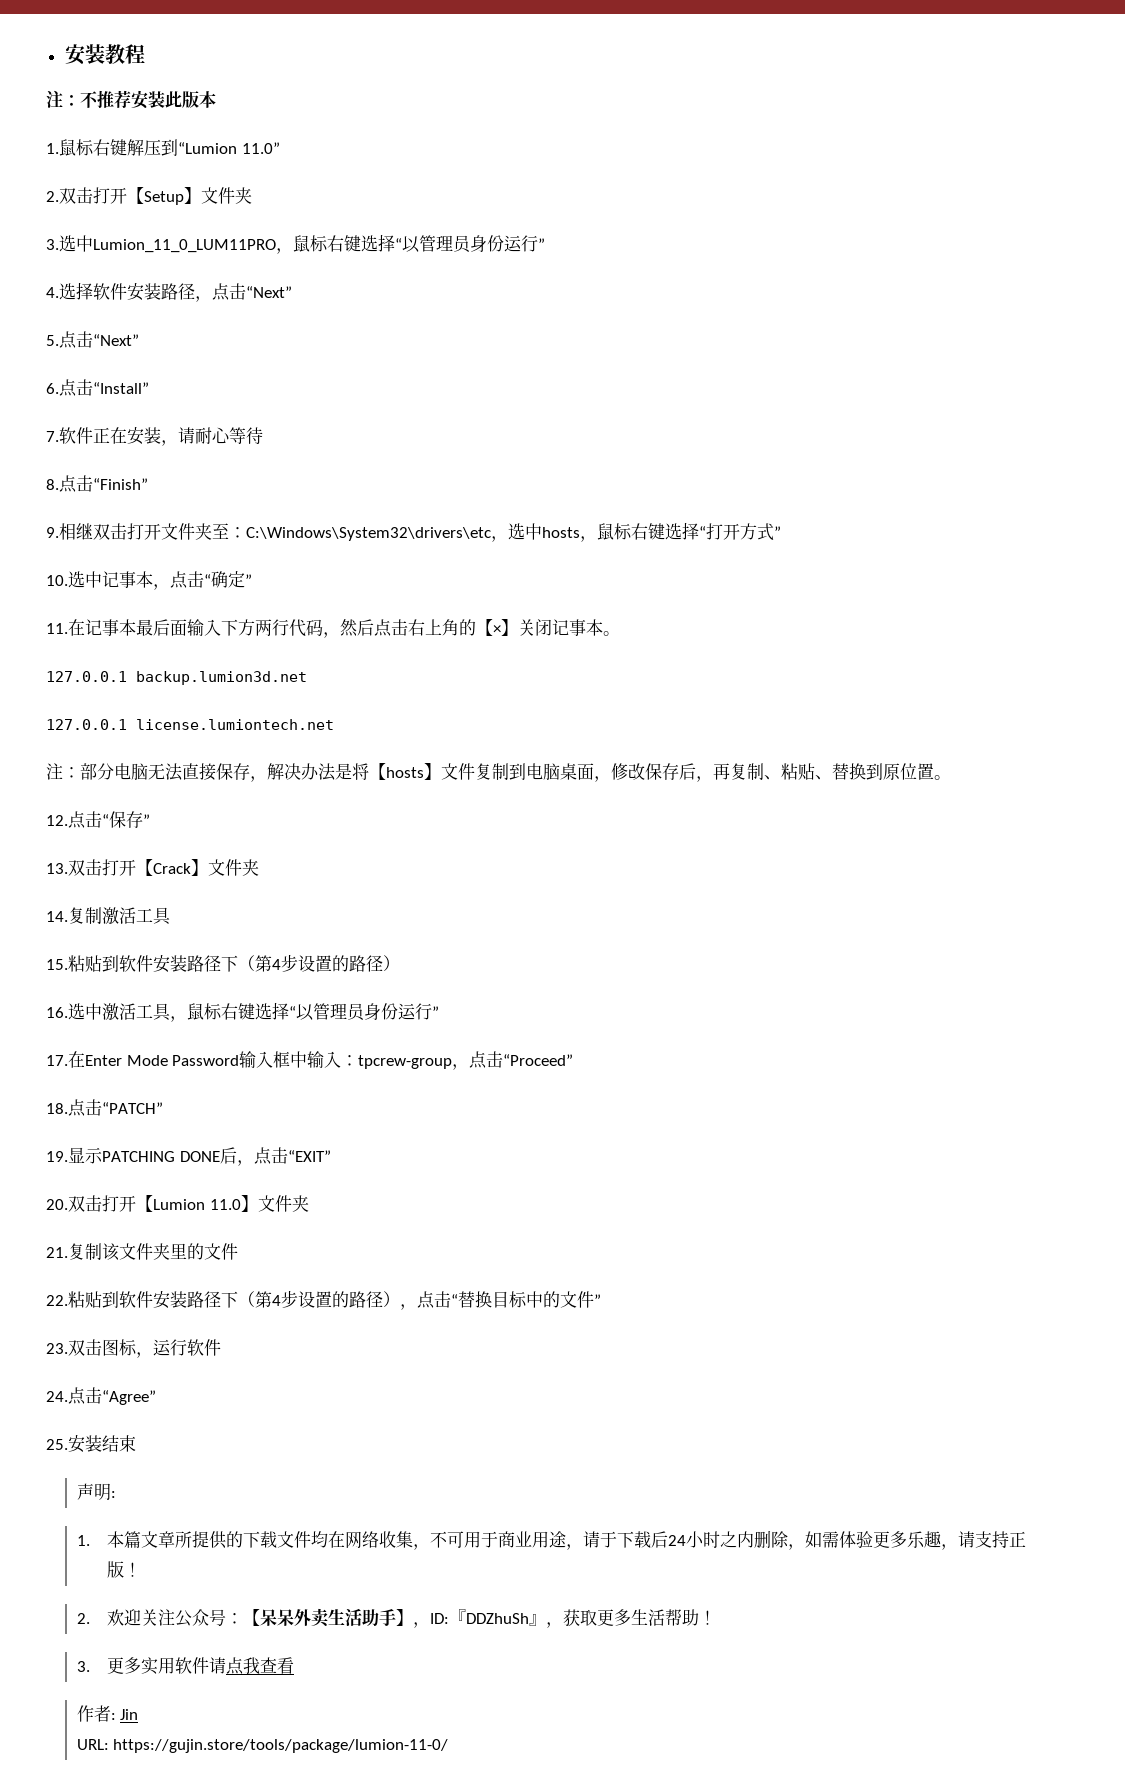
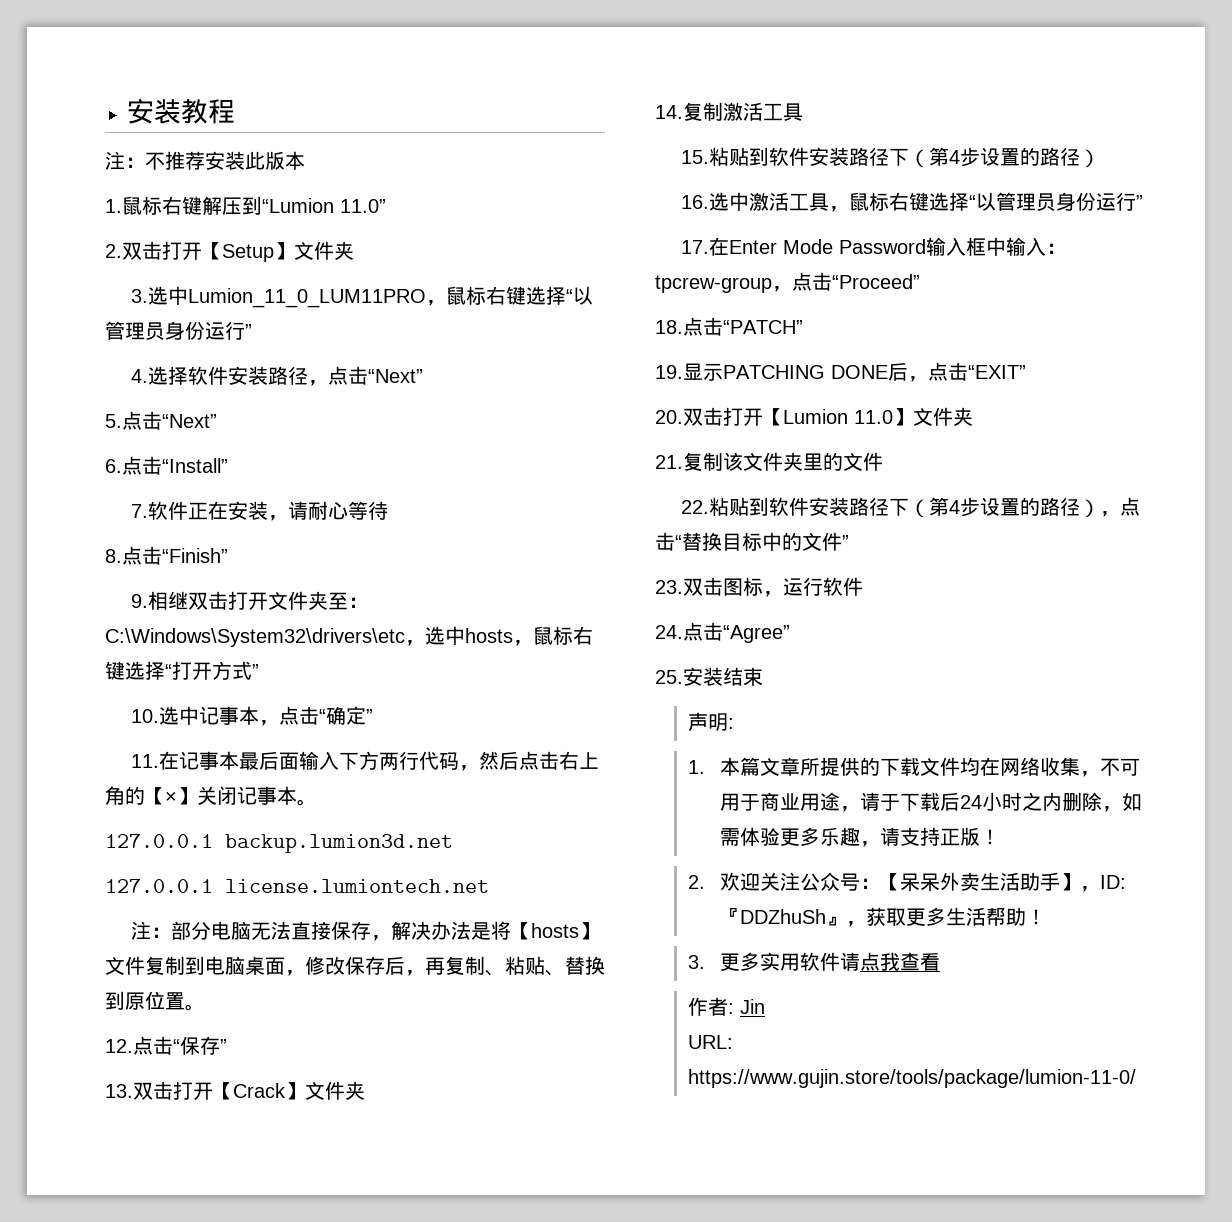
[113,1739,449,1753] https://gujin.store/tools/package/lumion-11-0/ -> [687,1069,1136,1088] https://www.gujin.store/tools/package/lumion-11-0/

